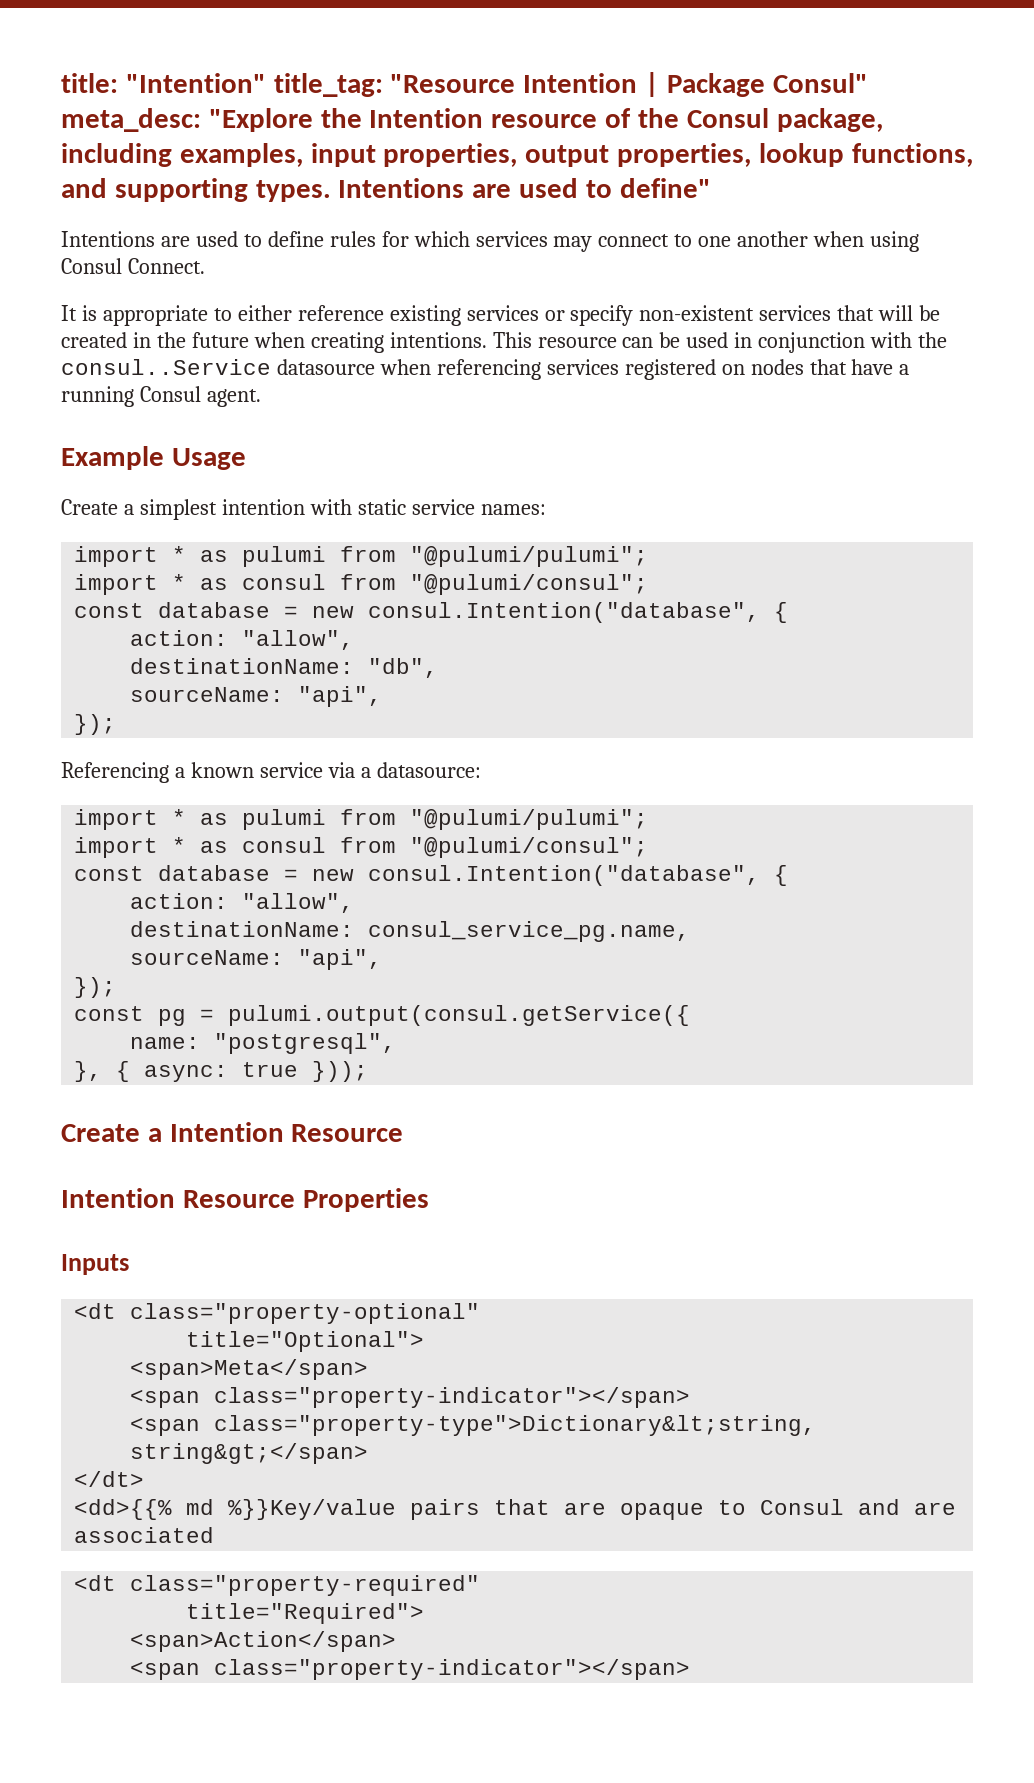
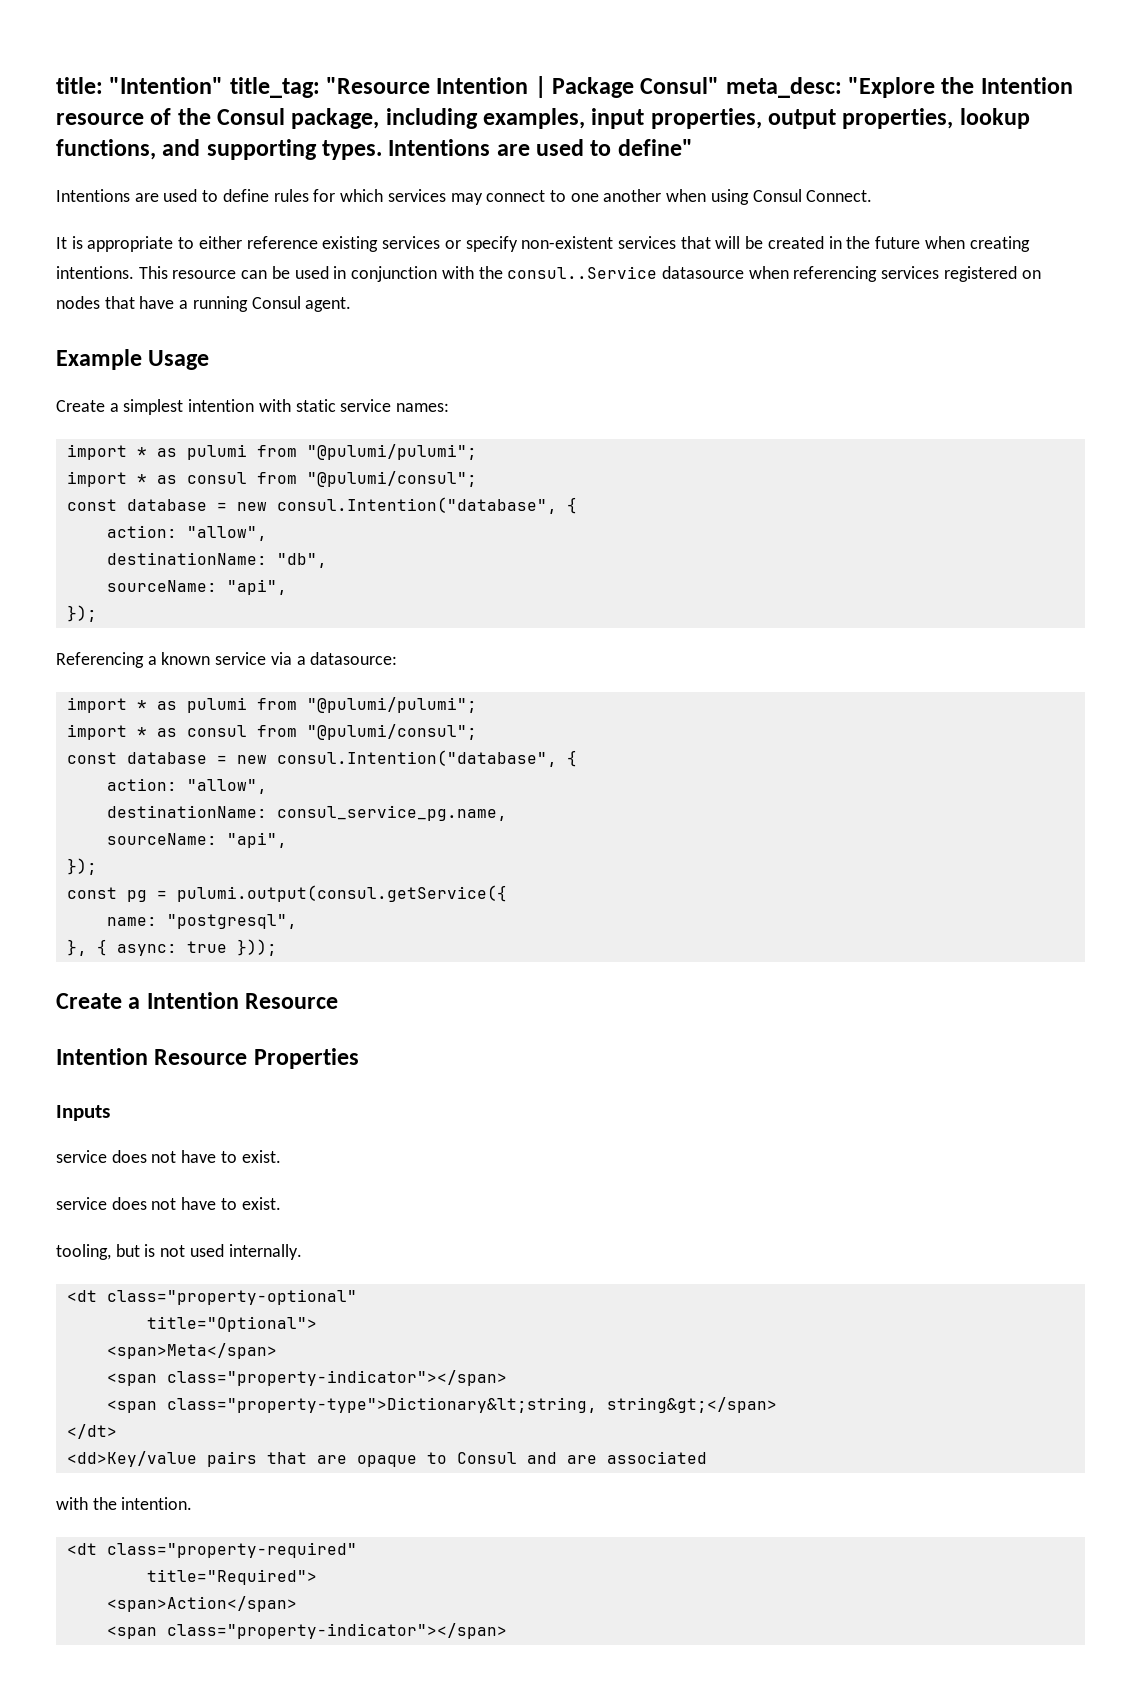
(129, 1264) none -> [56,1150,281,1163] [56,1197,281,1210] [56,1244,302,1260] // service does not have to exist. // service does not have to exist. // tooling, but is not used internally.
[74,1499,397,1520] <dd>{{% md %}}Key/value -> [66,1451,197,1467] <dd>Key/value
(215, 1535) none -> [56,1497,193,1510] // with the intention.

